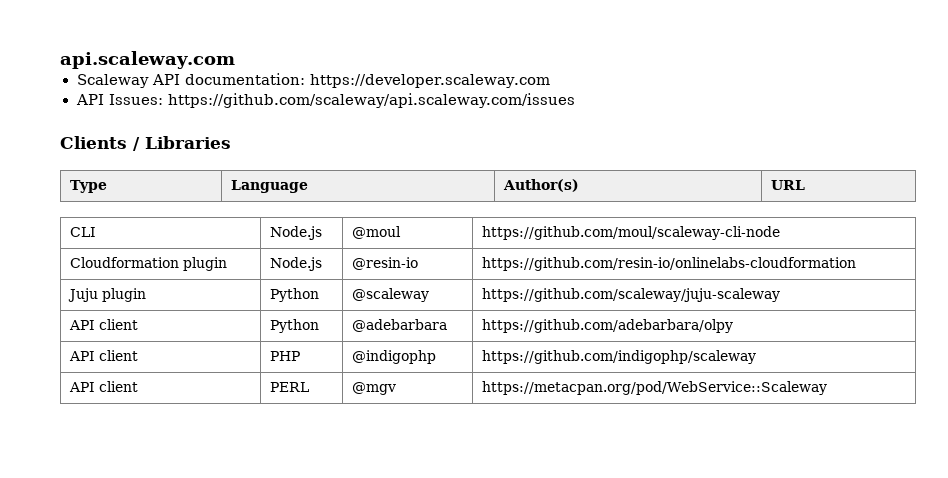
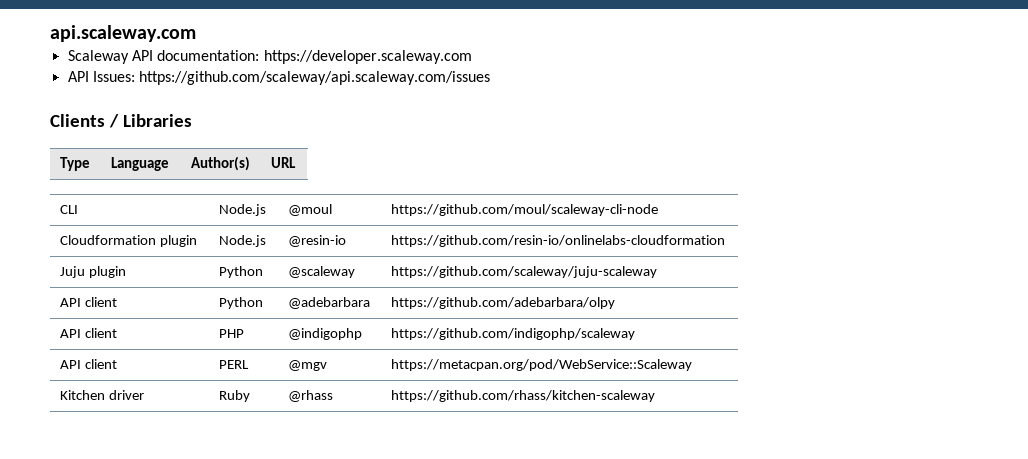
(828, 388) none -> [60,390,145,400] [219,390,251,402] [288,390,334,402] [391,390,656,402] // Kitchen driver | Ruby | @rhass | https://github.com/rhass/kitchen-scaleway

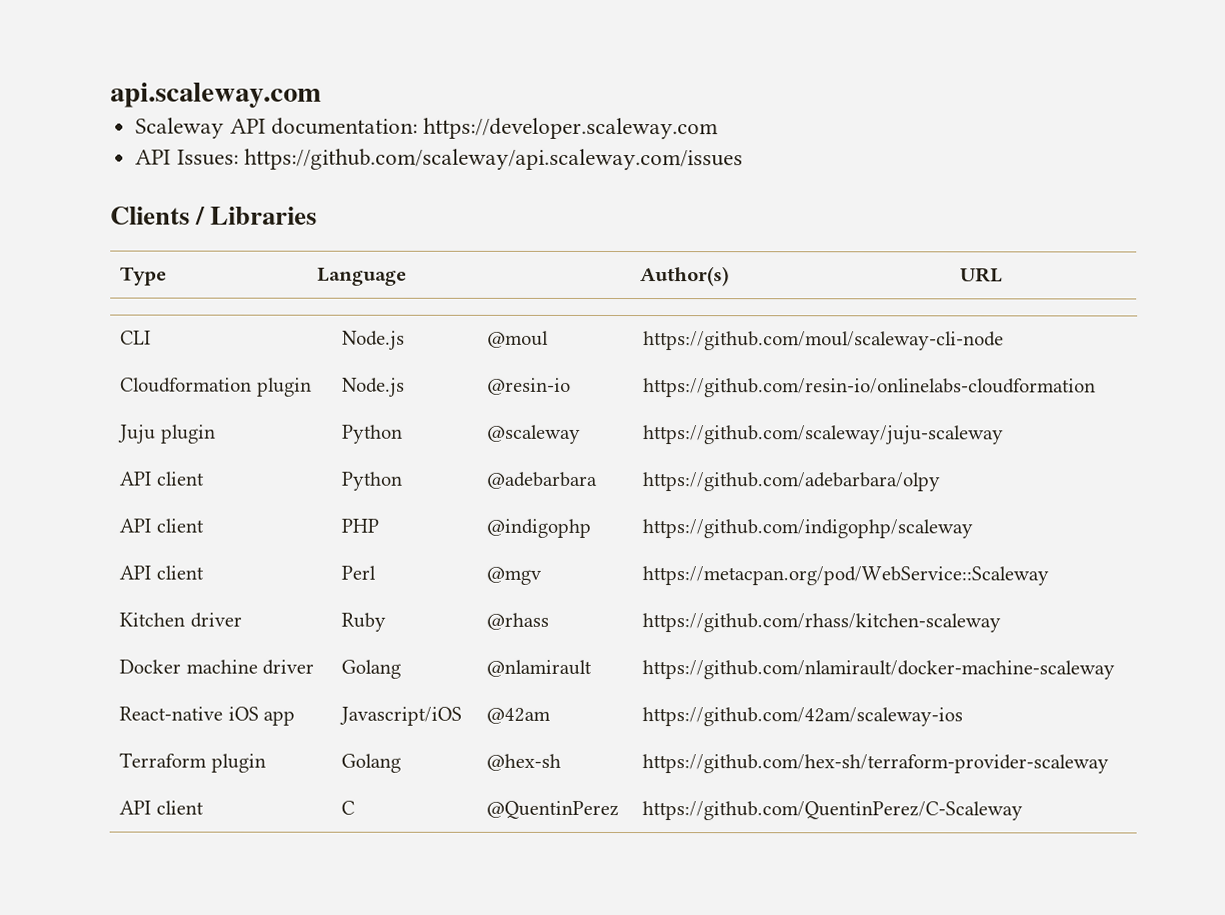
[219,360,250,369] PERL -> [341,565,377,580] Perl
(656, 396) none -> [119,659,315,675] [341,659,402,679] [486,659,593,677] [642,660,1116,680] [119,706,296,726] [339,706,463,726] [486,707,552,724] [642,707,964,727] [119,752,266,773] [341,753,402,773] [486,753,562,771] [642,754,1110,774] [119,800,204,815] [341,800,356,815] [486,800,620,820] [642,801,1024,821] // Docker machine driver | Golang | @nlamirault | https://github.com/nlamirault/docker-machine-scaleway // React-native iOS app | Javascript/iOS | @42am | https://github.com/42am/scaleway-ios // Terraform plugin | Golang | @hex-sh | https://github.com/hex-sh/terraform-provider-scaleway // API client | C | @QuentinPerez | https://github.com/QuentinPerez/C-Scaleway

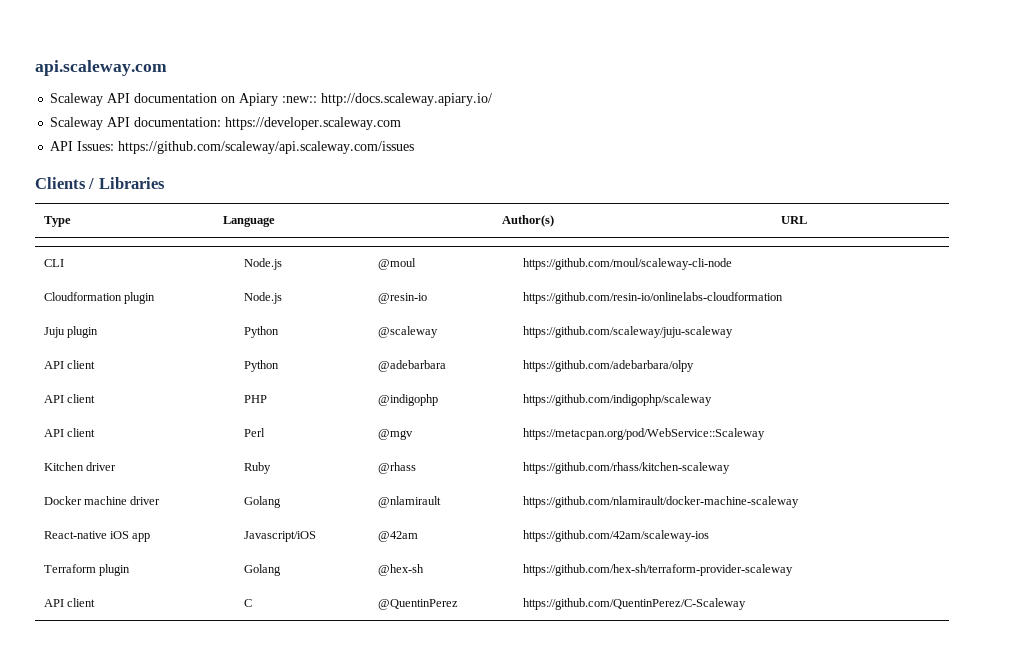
(322, 95) none -> [50,93,493,106] // Scaleway API documentation on Apiary :new:: http://docs.scaleway.apiary.io/

